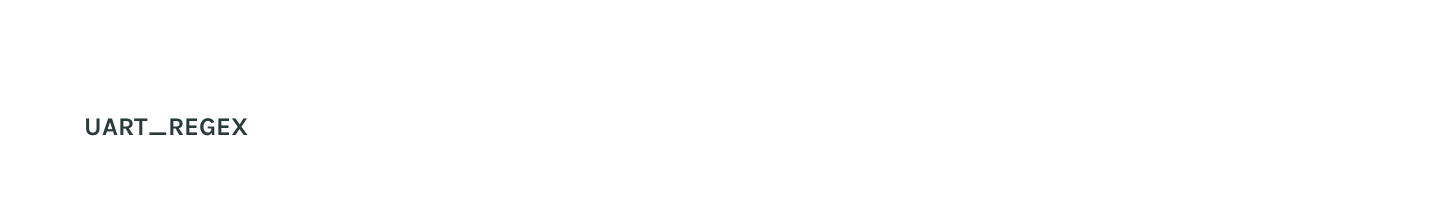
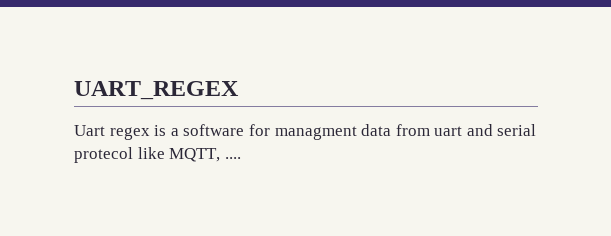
(248, 127) none -> [74,124,537,140] [74,147,241,163] // Uart regex is a software for managment data from uart and serial protecol like MQTT, ....

